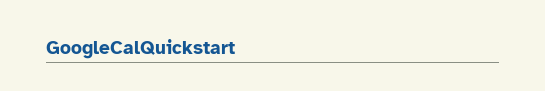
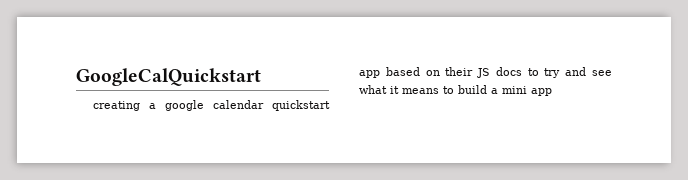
(235, 49) none -> [92,100,330,111] [359,67,612,78] [359,85,552,96] // creating a google calendar quickstart app based on their JS docs to try and see what it means to build a mini app

